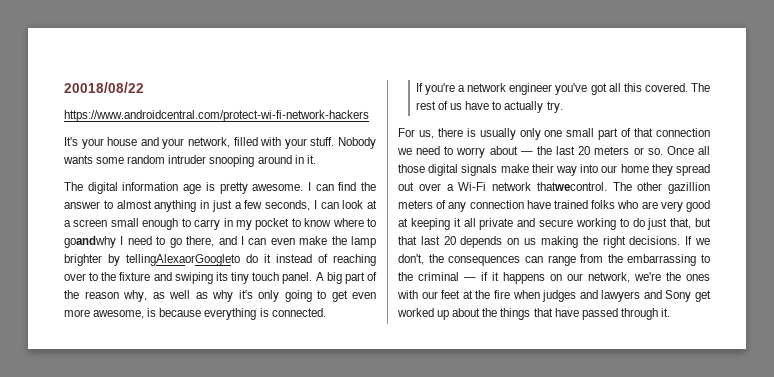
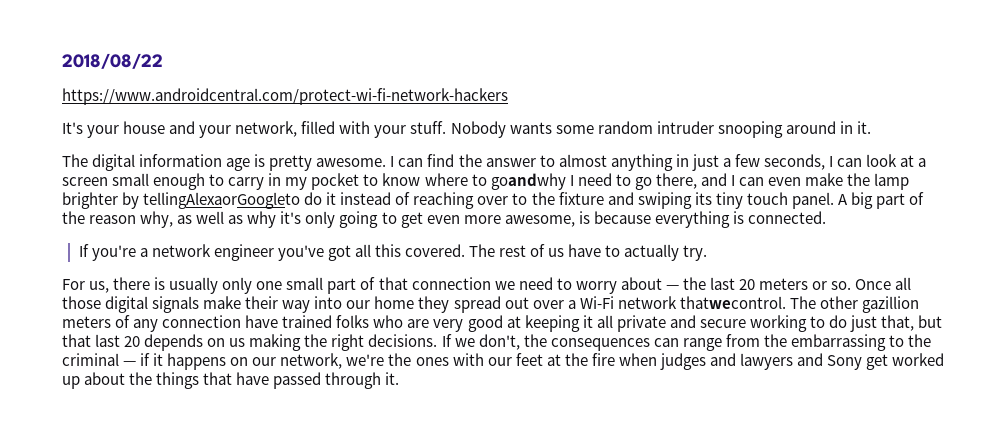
[64,82,144,93] 20018/08/22 -> [62,53,163,69] 2018/08/22

